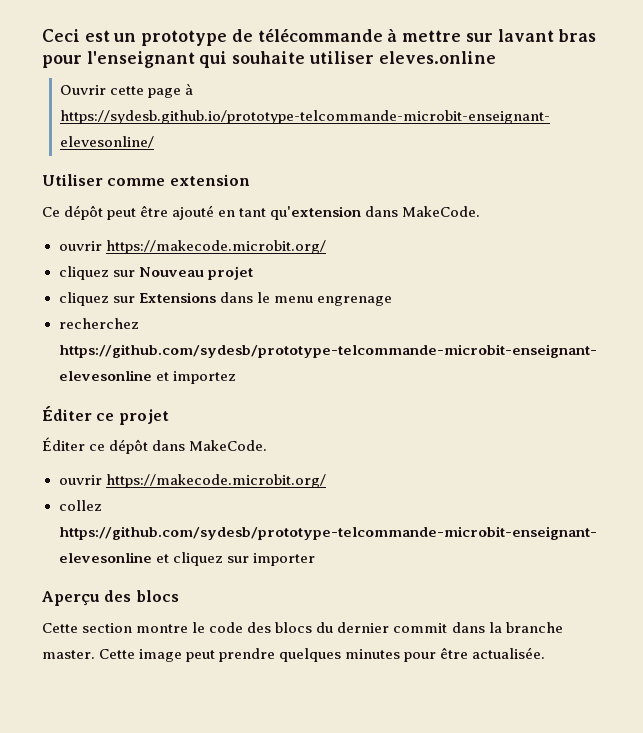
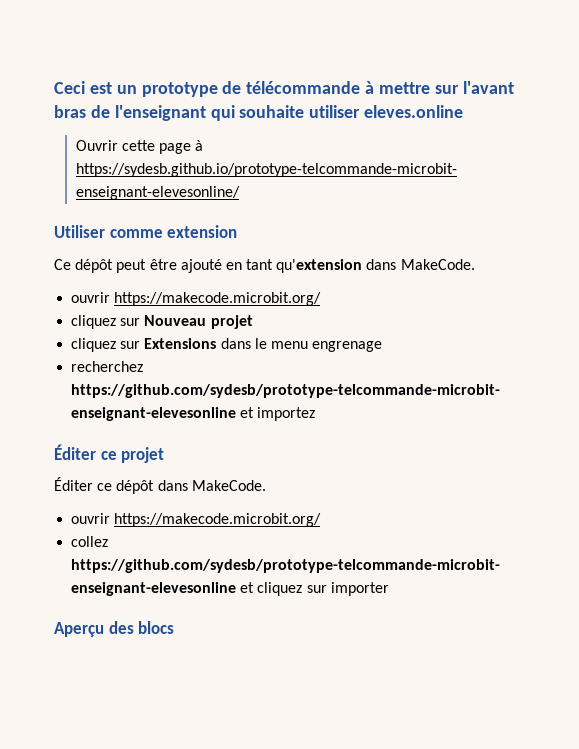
[497,29,597,42] [42,55,82,68] lavant bras pour -> [462,81,514,94] [54,105,110,118] l'avant bras de
[42,622,563,633] [42,647,546,662] // Cette section montre le code des blocs du dernier commit dans la branche master. Cette image peut prendre quelques minutes pour être actualisée. -> (175, 627) none

